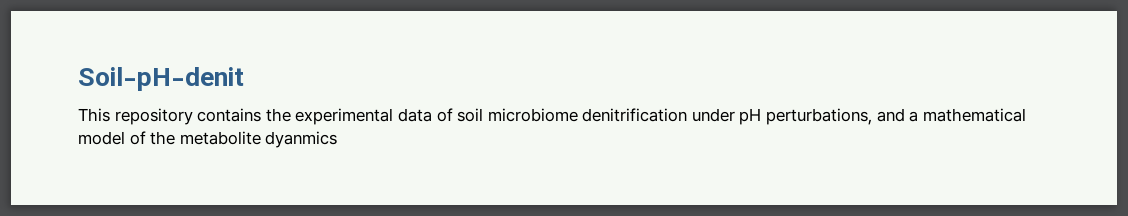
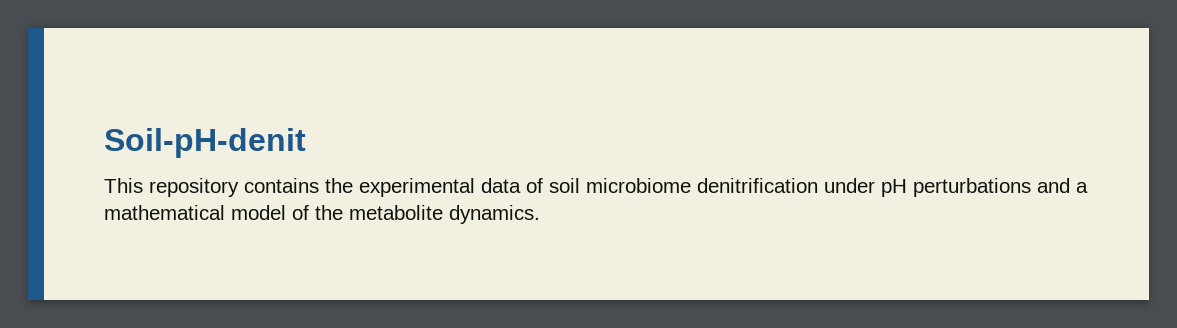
[766,108,873,125] perturbations, -> [913,178,1031,197] perturbations
[265,131,338,148] dyanmics -> [449,205,540,224] dynamics.

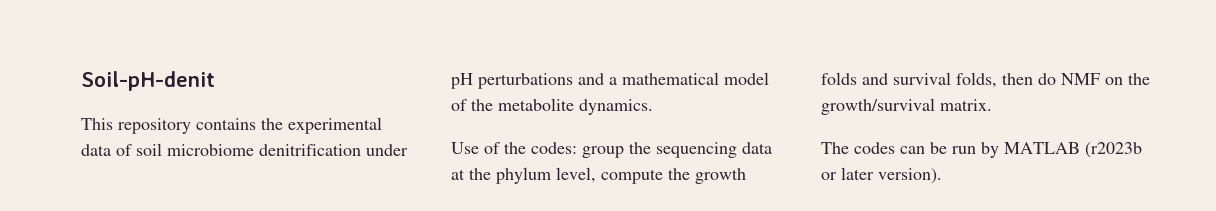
(540, 214) none -> [451,142,772,158] [451,167,746,184] [821,72,1150,88] [821,98,992,115] [821,142,1142,158] [821,167,942,184] // Use of the codes: group the sequencing data at the phylum level, compute the growth folds and survival folds, then do NMF on the growth/survival matrix. // The codes can be run by MATLAB (r2023b or later version).

